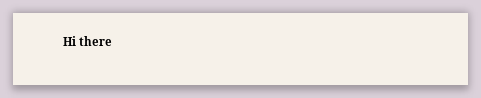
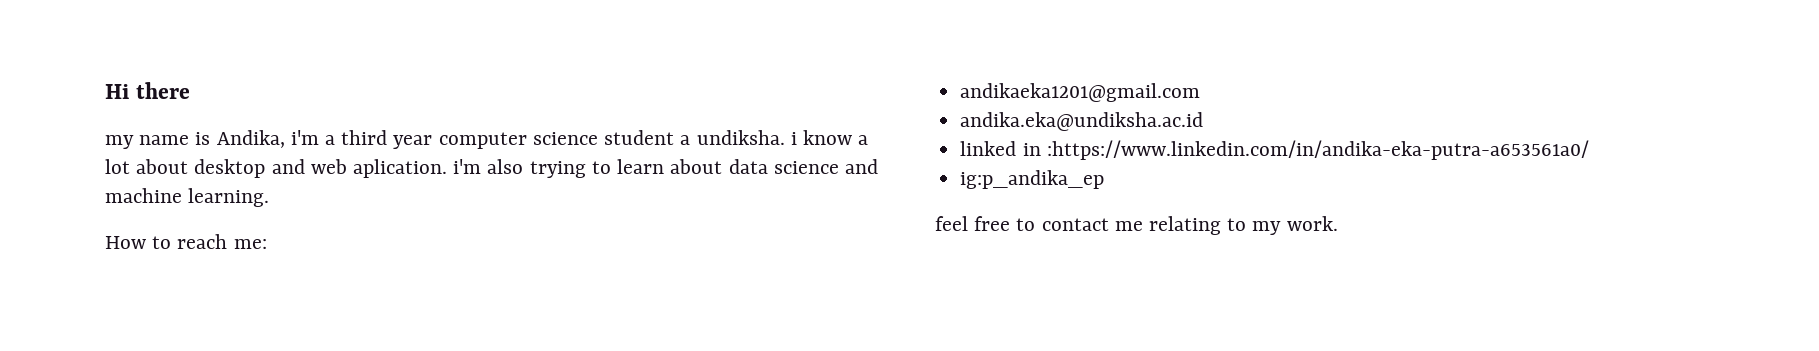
(113, 41) none -> [105,130,869,149] [105,159,878,178] [105,188,270,207] [105,234,267,249] [960,83,1201,102] [960,112,1204,131] [960,140,1589,160] [960,170,1105,189] [935,216,1338,235] // my name is Andika, i'm a third year computer science student a undiksha. i know a lot about desktop and web aplication. i'm also trying to learn about data science and machine learning. // How to reach me: // andikaeka1201@gmail.com // andika.eka@undiksha.ac.id // linked in :https://www.linkedin.com/in/andika-eka-putra-a653561a0/ // ig:p_andika_ep // feel free to contact me relating to my work.

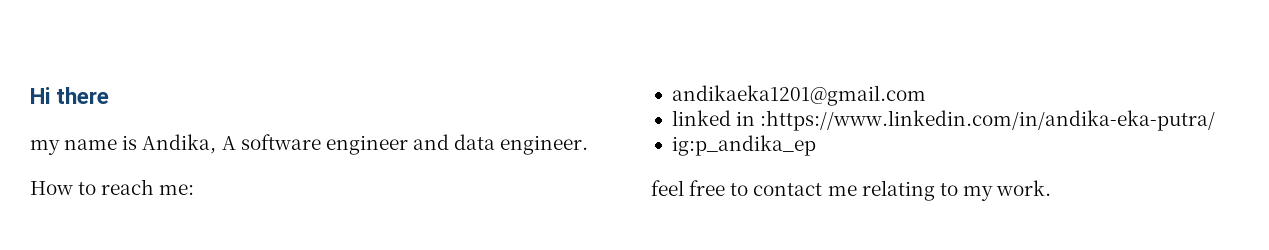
[290,130,869,149] [105,159,878,178] [105,188,270,207] i'm a third year computer science student a undiksha. i know a lot about desktop and web aplication. i'm also trying to learn about data science and machine learning. -> [221,134,589,155] A software engineer and data engineer.
[960,112,1204,131] // andika.eka@undiksha.ac.id -> (926, 95) none
[1046,140,1589,160] :https://www.linkedin.com/in/andika-eka-putra-a653561a0/ -> [760,110,1216,131] :https://www.linkedin.com/in/andika-eka-putra/

